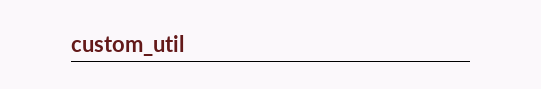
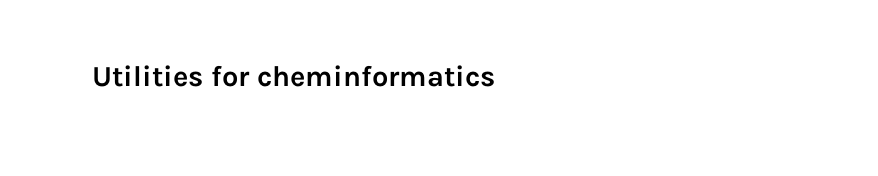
[71,35,184,56] custom_util -> [92,65,495,87] Utilities for cheminformatics

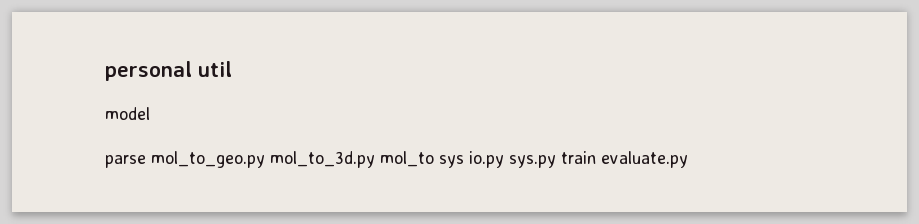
[92,65,495,87] Utilities for cheminformatics -> [105,61,232,81] [105,107,150,120] [105,151,688,168] personal util // model // parse mol_to_geo.py mol_to_3d.py mol_to sys io.py sys.py train evaluate.py

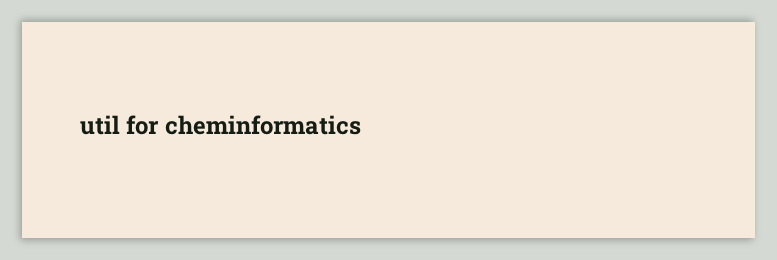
[105,61,192,81] personal -> (80, 125) none
[105,107,150,120] [105,151,688,168] // model // parse mol_to_geo.py mol_to_3d.py mol_to sys io.py sys.py train evaluate.py -> [126,115,361,135] for cheminformatics

